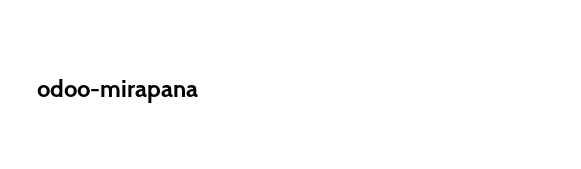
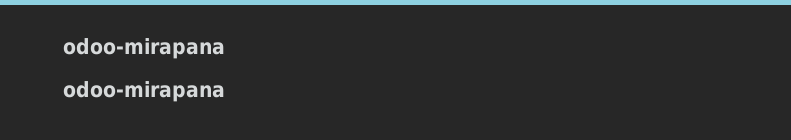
[37,79,198,103] odoo-mirapana -> [63,38,225,59] [63,81,225,102] odoo-mirapana // odoo-mirapana

